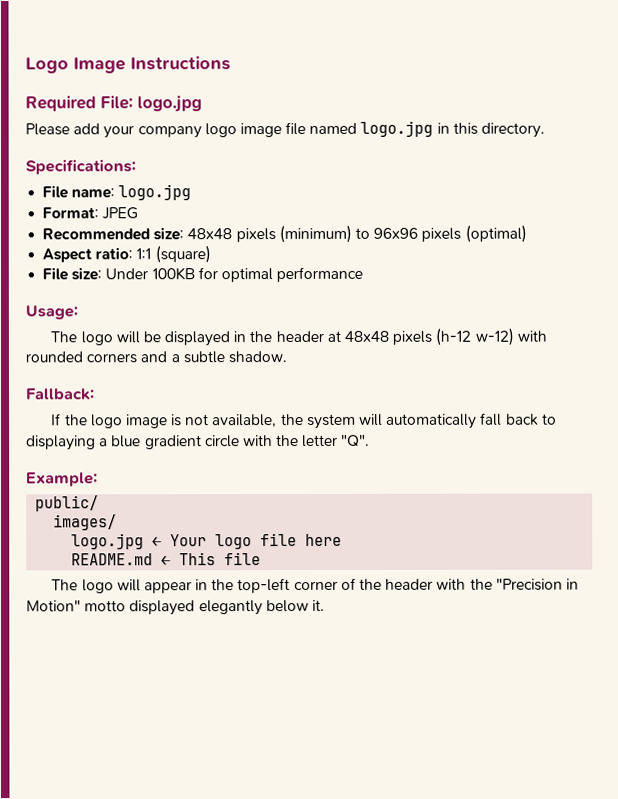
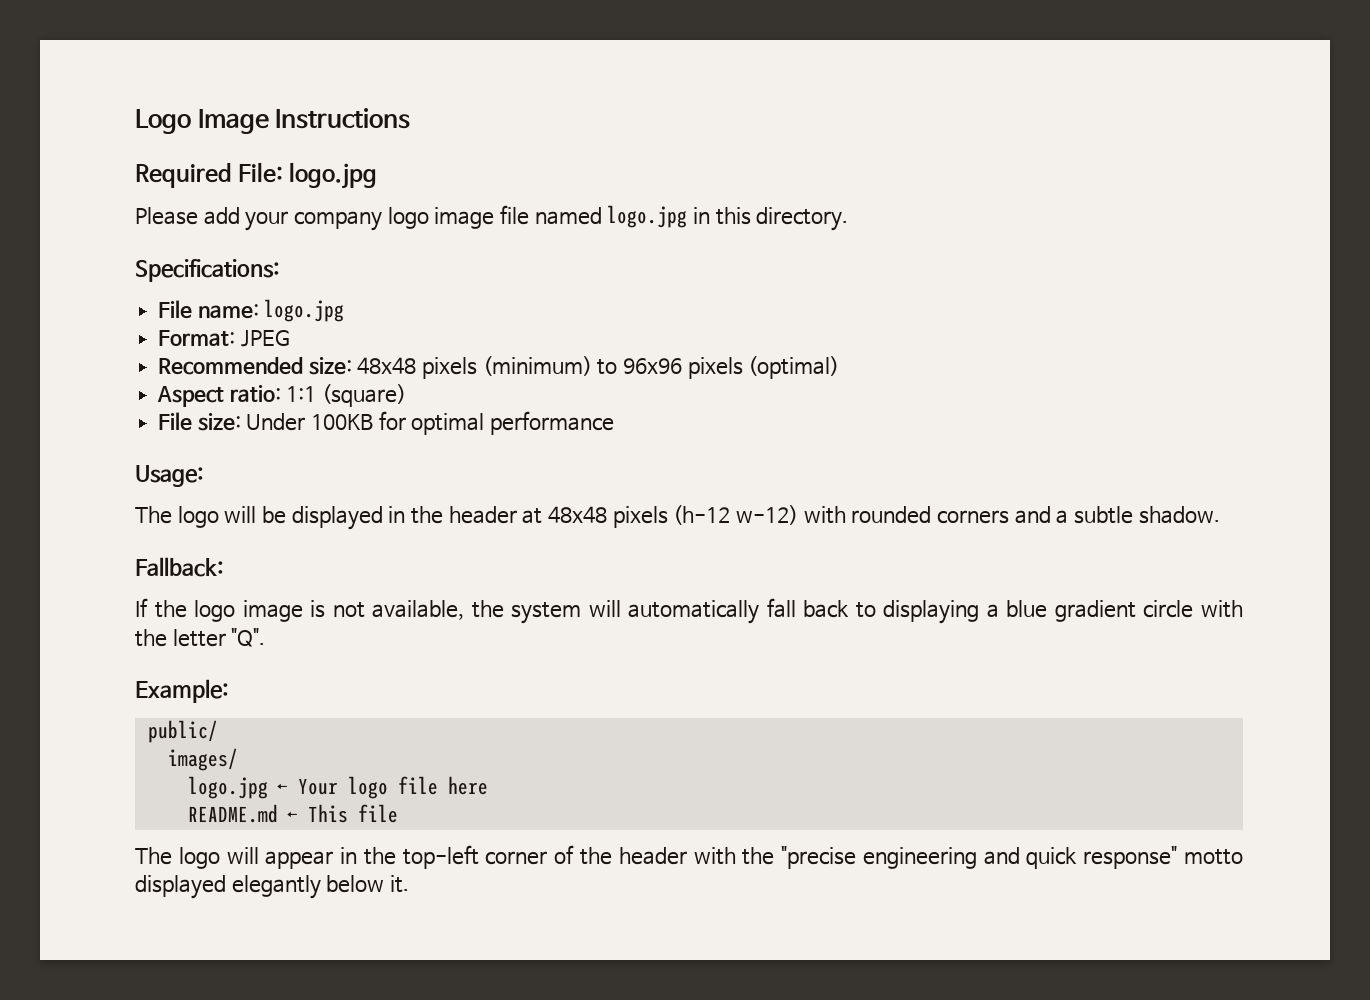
[495,578,579,591] [26,600,81,612] "Precision in Motion" -> [781,846,1178,869] "precise engineering and quick response"

